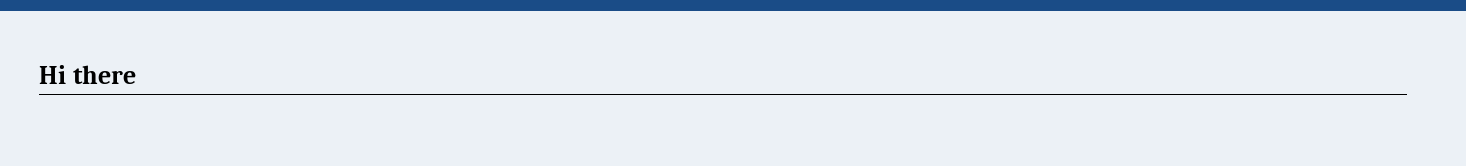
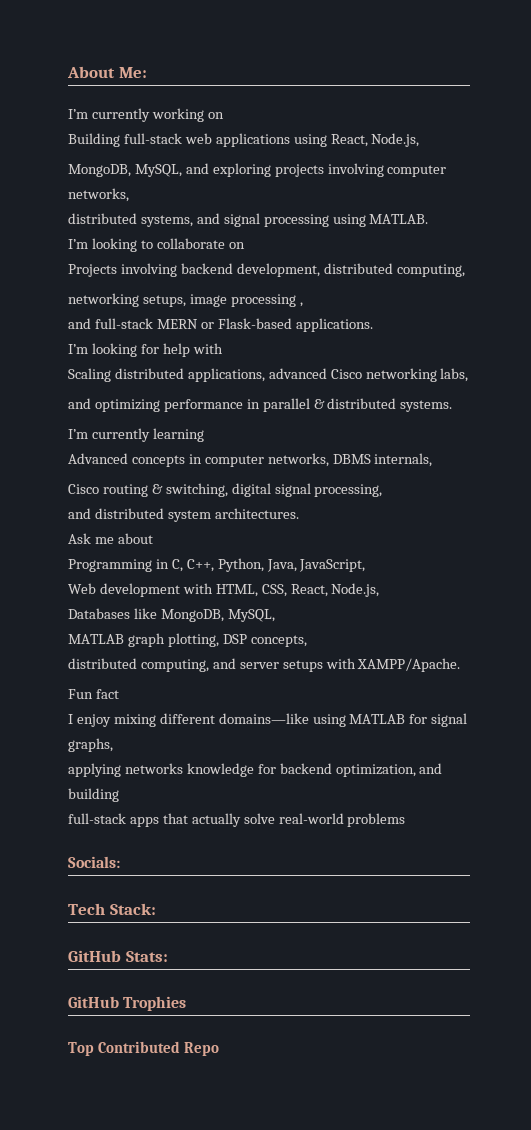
[39,65,136,84] Hi there -> [67,66,147,78] [68,108,224,122] [68,133,420,147] [68,163,447,177] [68,188,129,202] [68,213,429,227] [68,238,245,252] [68,263,465,277] [68,293,303,307] [68,318,373,332] [68,343,223,357] [68,368,469,382] [68,398,453,412] [68,428,204,442] [68,453,433,467] [68,483,383,497] [68,508,299,522] [68,533,153,544] [68,558,366,572] [68,583,380,597] [68,608,275,622] [68,633,307,647] [68,658,461,672] [68,689,119,699] [68,713,468,727] [68,738,113,752] [68,763,443,777] [68,788,119,802] [68,813,406,827] [68,856,120,868] [68,903,156,915] [68,950,168,962] [68,996,187,1011] [68,1041,220,1056] About Me: // I’m currently working on // Building full-stack web applications using React, Node.js, // MongoDB, MySQL, and exploring projects involving computer networks, // distributed systems, and signal processing using MATLAB. // I’m looking to collaborate on // Projects involving backend development, distributed computing, // networking setups, image processing , // and full-stack MERN or Flask-based applications. // I’m looking for help with // Scaling distributed applications, advanced Cisco networking labs, // and optimizing performance in parallel & distributed systems. // I’m currently learning // Advanced concepts in computer networks, DBMS internals, // Cisco routing & switching, digital signal processing, // and distributed system architectures. // Ask me about // Programming in C, C++, Python, Java, JavaScript, // Web development with HTML, CSS, React, Node.js, // Databases like MongoDB, MySQL, // MATLAB graph plotting, DSP concepts, // distributed computing, and server setups with XAMPP/Apache. // Fun fact // I enjoy mixing different domains—like using MATLAB for signal graphs, // applying networks knowledge for backend optimization, and building // full-stack apps that actually solve real-world problems // Socials: // Tech Stack: // GitHub Stats: // GitHub Trophies // Top Contributed Repo

